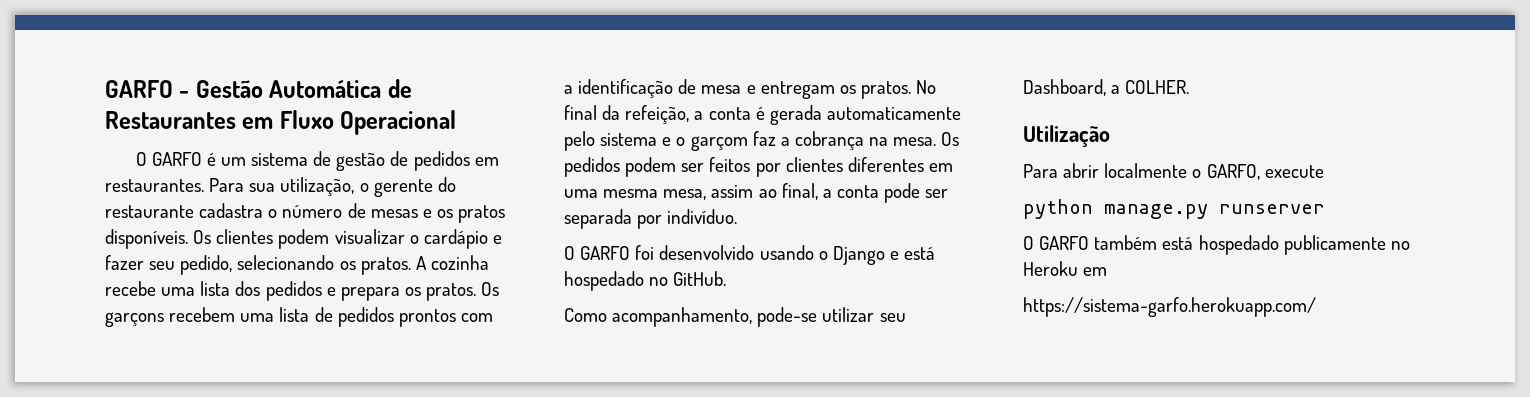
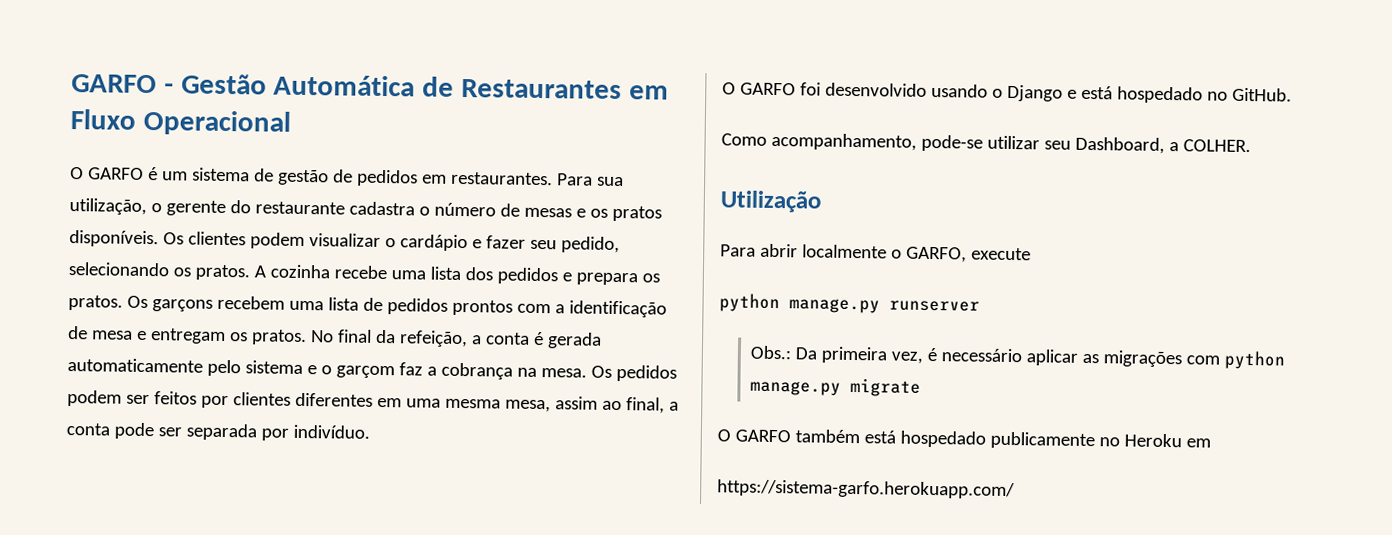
(1325, 209) none -> [749,345,1285,370] [749,377,921,397] // Obs.: Da primeira vez, é necessário aplicar as migrações com python manage.py migrate

